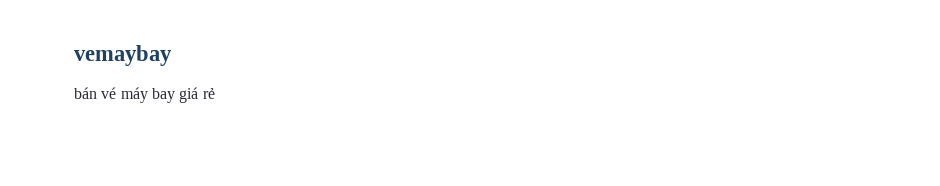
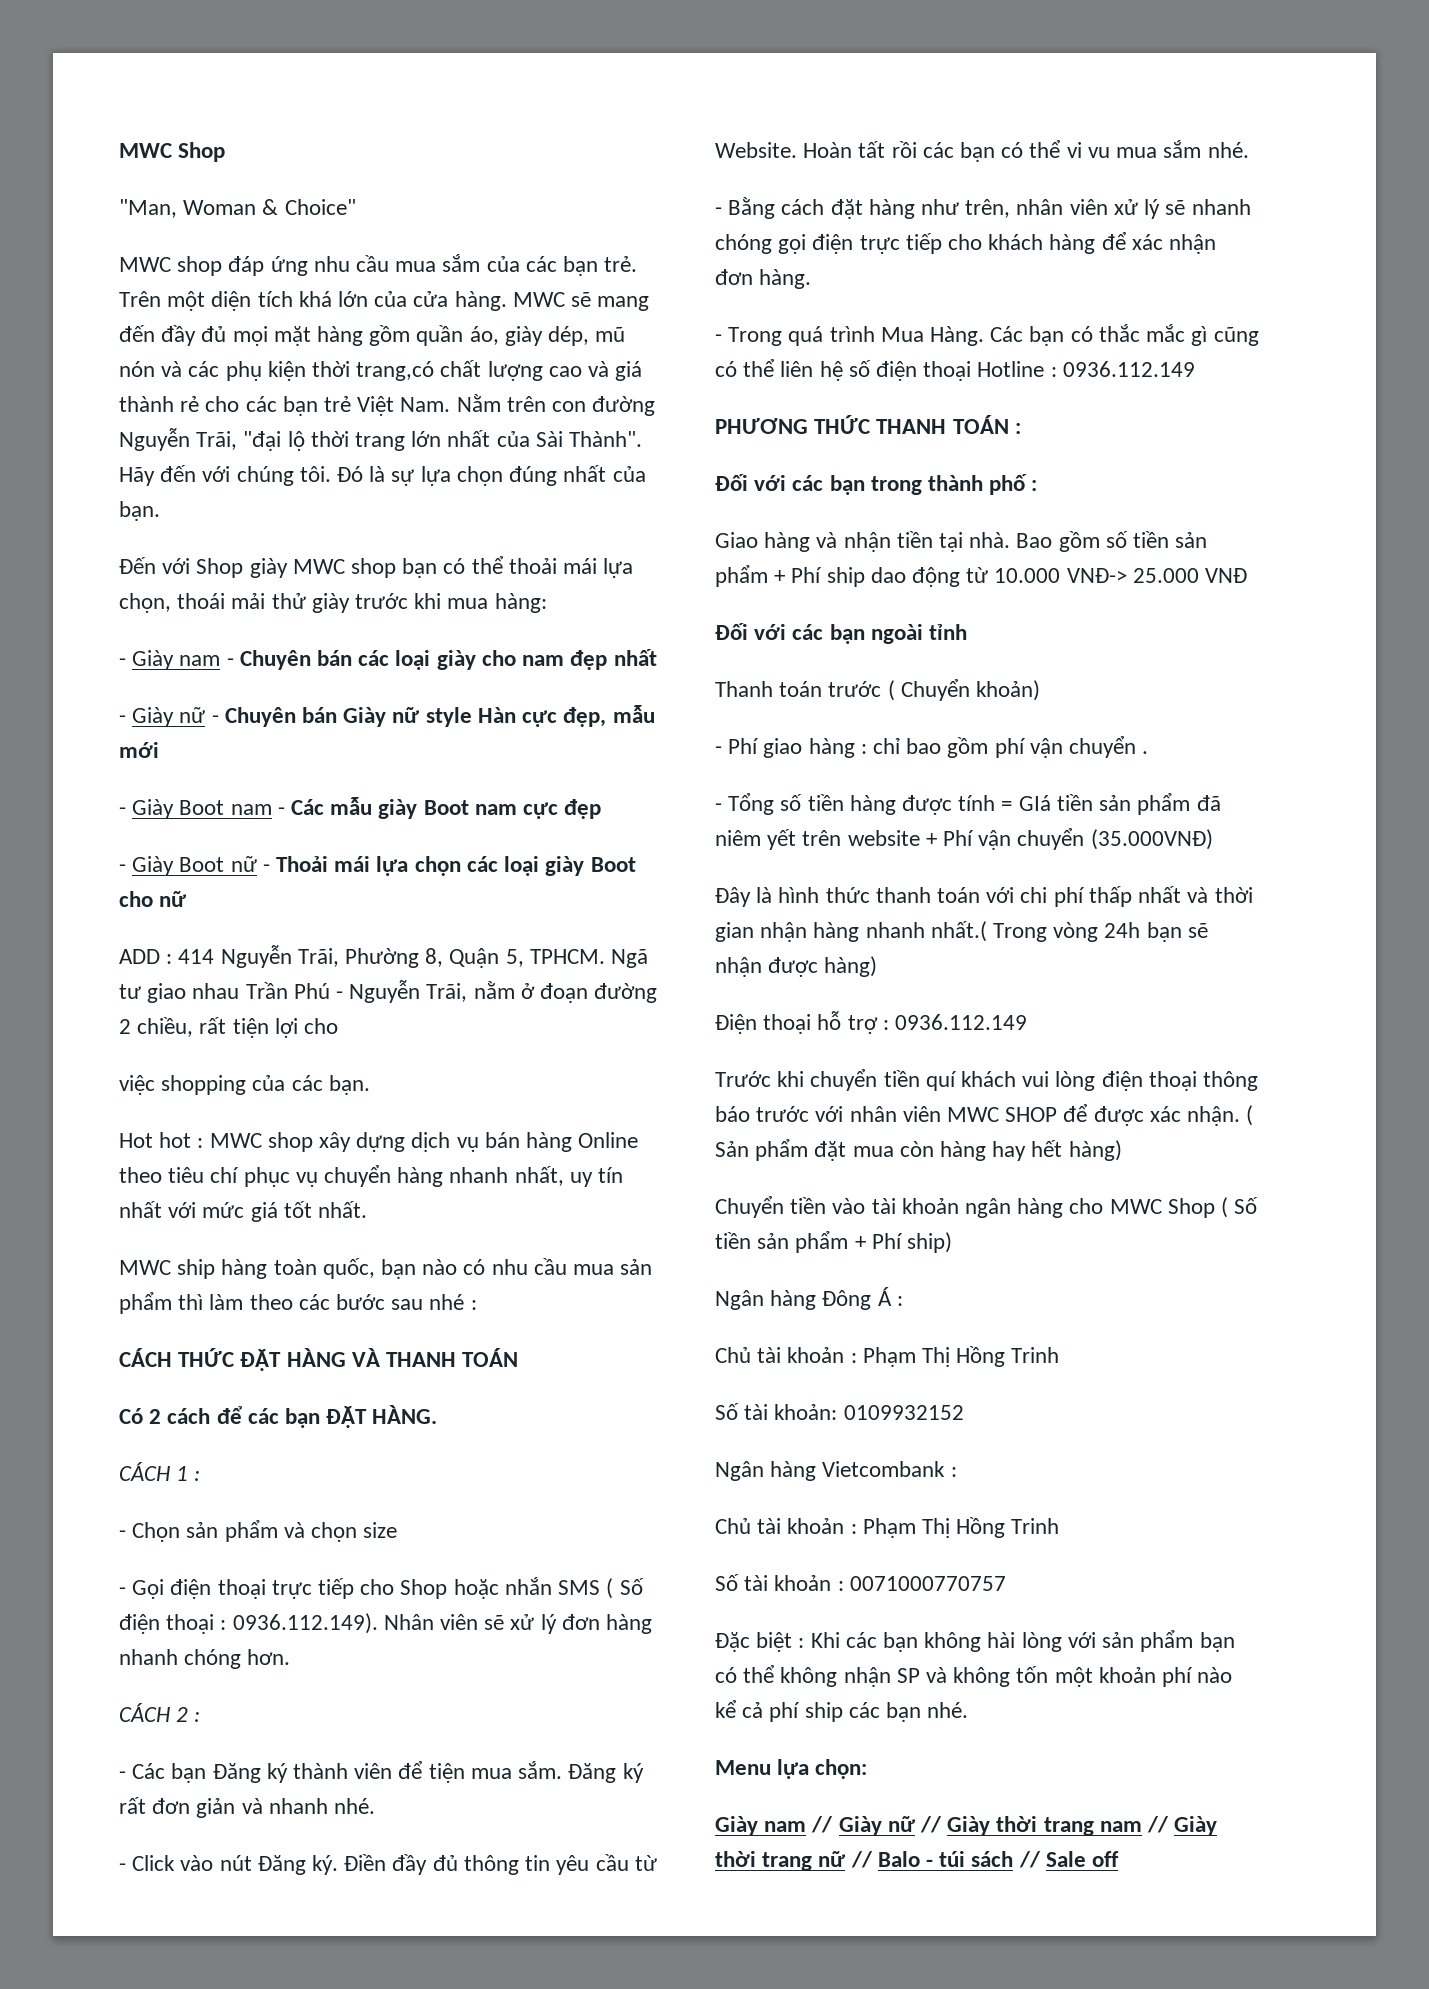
[74,45,172,66] [74,87,215,103] vemaybay // bán vé máy bay giá rẻ -> [119,142,226,162] [119,199,356,218] [119,254,638,276] [119,291,650,311] [119,325,626,346] [119,360,643,381] [119,394,656,416] [119,428,643,451] [119,465,646,486] [119,501,160,521] [119,556,634,578] [119,593,547,613] [119,649,657,670] [119,705,655,727] [119,742,159,758] [119,797,602,819] [119,856,636,876] [119,891,188,907] [119,945,649,968] [119,980,658,1003] [119,1017,339,1038] [119,1075,370,1095] [119,1132,639,1152] [119,1165,624,1187] [119,1201,368,1222] [119,1258,653,1279] [119,1292,477,1314] [119,1348,519,1371] [119,1405,438,1428] [119,1462,201,1481] [119,1520,398,1542] [119,1577,644,1599] [119,1613,653,1634] [119,1649,291,1669] [119,1703,201,1722] [119,1761,644,1783] [119,1797,376,1818] [119,1854,657,1875] [715,140,1249,162] [715,197,1251,219] [715,232,1217,254] [715,269,812,289] [715,324,1259,346] [715,359,1195,381] [715,415,1021,434] [715,474,1038,495] [715,531,1208,552] [715,565,1248,587] [715,623,968,644] [715,679,1041,701] [715,736,1149,758] [715,793,1221,815] [715,828,1213,850] [715,886,1253,907] [715,921,1208,942] [715,956,878,977] [715,1011,1028,1034] [715,1069,1259,1091] [715,1104,1254,1126] [715,1139,1122,1161] [715,1196,1259,1218] [715,1231,953,1253] [715,1287,903,1310] [715,1346,1060,1367] [715,1403,964,1420] [715,1461,957,1481] [715,1517,1060,1538] [715,1574,1006,1591] [715,1630,1235,1652] [715,1665,1233,1687] [715,1700,969,1722] [715,1759,868,1779] [715,1816,1218,1836] [715,1851,1120,1871] MWC Shop // "Man, Woman & Choice" // MWC shop đáp ứng nhu cầu mua sắm của các bạn trẻ. Trên một diện tích khá lớn của cửa hàng. MWC sẽ mang đến đầy đủ mọi mặt hàng gồm quần áo, giày dép, mũ nón và các phụ kiện thời trang,có chất lượng cao và giá thành rẻ cho các bạn trẻ Việt Nam. Nằm trên con đường Nguyễn Trãi, "đại lộ thời trang lớn nhất của Sài Thành". Hãy đến với chúng tôi. Đó là sự lựa chọn đúng nhất của bạn. // Đến với Shop giày MWC shop bạn có thể thoải mái lựa chọn, thoái mải thử giày trước khi mua hàng: // - Giày nam - Chuyên bán các loại giày cho nam đẹp nhất // - Giày nữ - Chuyên bán Giày nữ style Hàn cực đẹp, mẫu mới // - Giày Boot nam - Các mẫu giày Boot nam cực đẹp // - Giày Boot nữ - Thoải mái lựa chọn các loại giày Boot cho nữ // ADD : 414 Nguyễn Trãi, Phường 8, Quận 5, TPHCM. Ngã tư giao nhau Trần Phú - Nguyễn Trãi, nằm ở đoạn đường 2 chiều, rất tiện lợi cho // việc shopping của các bạn. // Hot hot : MWC shop xây dựng dịch vụ bán hàng Online theo tiêu chí phục vụ chuyển hàng nhanh nhất, uy tín nhất với mức giá tốt nhất. // MWC ship hàng toàn quốc, bạn nào có nhu cầu mua sản phẩm thì làm theo các bước sau nhé : // CÁCH THỨC ĐẶT HÀNG VÀ THANH TOÁN // Có 2 cách để các bạn ĐẶT HÀNG. // CÁCH 1 : // - Chọn sản phẩm và chọn size // - Gọi điện thoại trực tiếp cho Shop hoặc nhắn SMS ( Số điện thoại : 0936.112.149). Nhân viên sẽ xử lý đơn hàng nhanh chóng hơn. // CÁCH 2 : // - Các bạn Đăng ký thành viên để tiện mua sắm. Đăng ký rất đơn giản và nhanh nhé. // - Click vào nút Đăng ký. Điền đầy đủ thông tin yêu cầu từ Website. Hoàn tất rồi các bạn có thể vi vu mua sắm nhé. // - Bằng cách đặt hàng như trên, nhân viên xử lý sẽ nhanh chóng gọi điện trực tiếp cho khách hàng để xác nhận đơn hàng. // - Trong quá trình Mua Hàng. Các bạn có thắc mắc gì cũng có thể liên hệ số điện thoại Hotline : 0936.112.149 // PHƯƠNG THỨC THANH TOÁN : // Đối với các bạn trong thành phố : // Giao hàng và nhận tiền tại nhà. Bao gồm số tiền sản phẩm + Phí ship dao động từ 10.000 VNĐ-> 25.000 VNĐ // Đối với các bạn ngoài tỉnh // Thanh toán trước ( Chuyển khoản) // - Phí giao hàng : chỉ bao gồm phí vận chuyển . // - Tổng số tiền hàng được tính = GIá tiền sản phẩm đã niêm yết trên website + Phí vận chuyển (35.000VNĐ) // Đây là hình thức thanh toán với chi phí thấp nhất và thời gian nhận hàng nhanh nhất.( Trong vòng 24h bạn sẽ nhận được hàng) // Điện thoại hỗ trợ : 0936.112.149 // Trước khi chuyển tiền quí khách vui lòng điện thoại thông báo trước với nhân viên MWC SHOP để được xác nhận. ( Sản phẩm đặt mua còn hàng hay hết hàng) // Chuyển tiền vào tài khoản ngân hàng cho MWC Shop ( Số tiền sản phẩm + Phí ship) // Ngân hàng Đông Á : // Chủ tài khoản : Phạm Thị Hồng Trinh // Số tài khoản: 0109932152 // Ngân hàng Vietcombank : // Chủ tài khoản : Phạm Thị Hồng Trinh // Số tài khoản : 0071000770757 // Đặc biệt : Khi các bạn không hài lòng với sản phẩm bạn có thể không nhận SP và không tốn một khoản phí nào kể cả phí ship các bạn nhé. // Menu lựa chọn: // Giày nam // Giày nữ // Giày thời trang nam // Giày thời trang nữ // Balo - túi sách // Sale off

